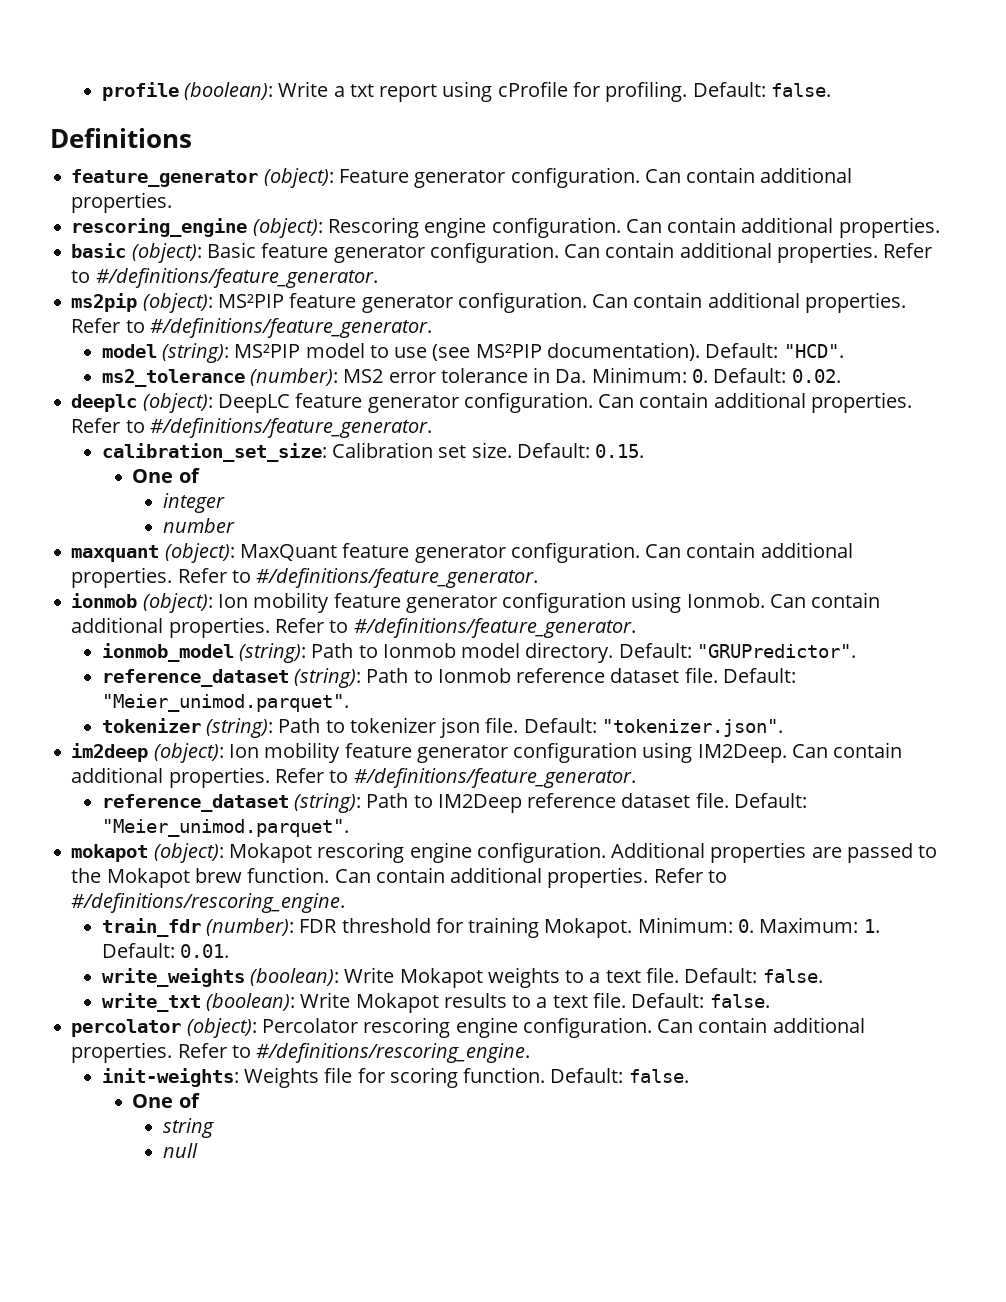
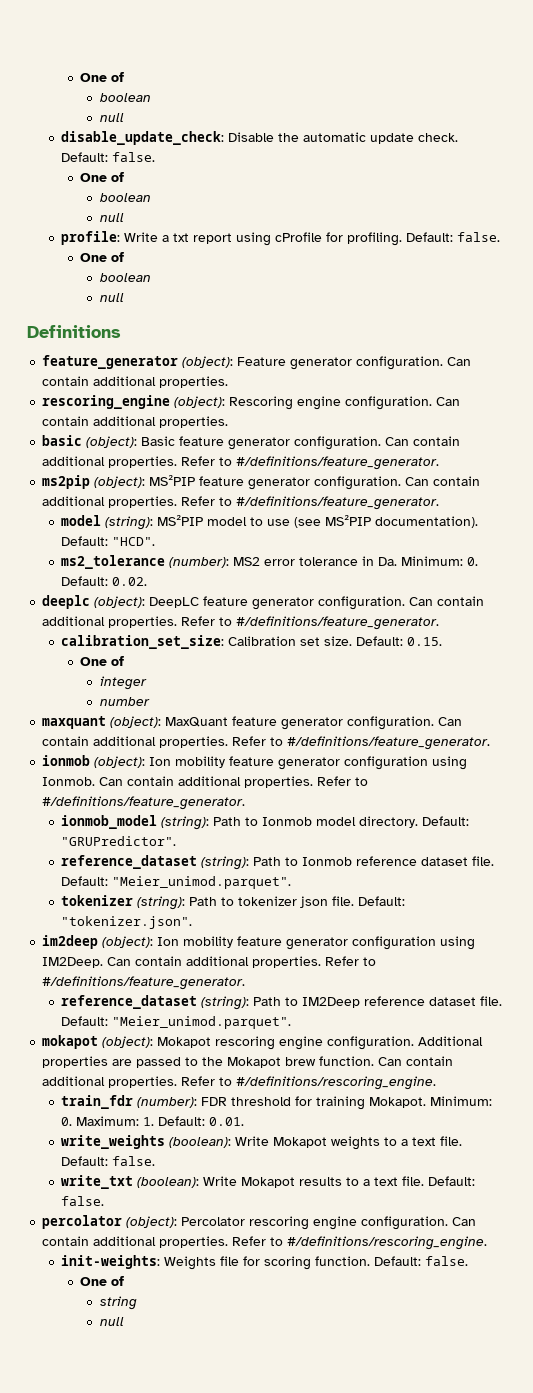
[101,82,274,101] profile (boolean): -> [80,72,125,82] [99,93,151,102] [99,113,124,122] [61,131,459,145] [61,152,156,162] [80,172,125,182] [99,193,151,202] [99,213,124,222] [61,231,121,245] One of // boolean // null // disable_update_check: Disable the automatic update check. Default: false. // One of // boolean // null // profile:
(831, 90) none -> [80,252,125,262] [99,273,151,282] [99,293,124,302] // One of // boolean // null

